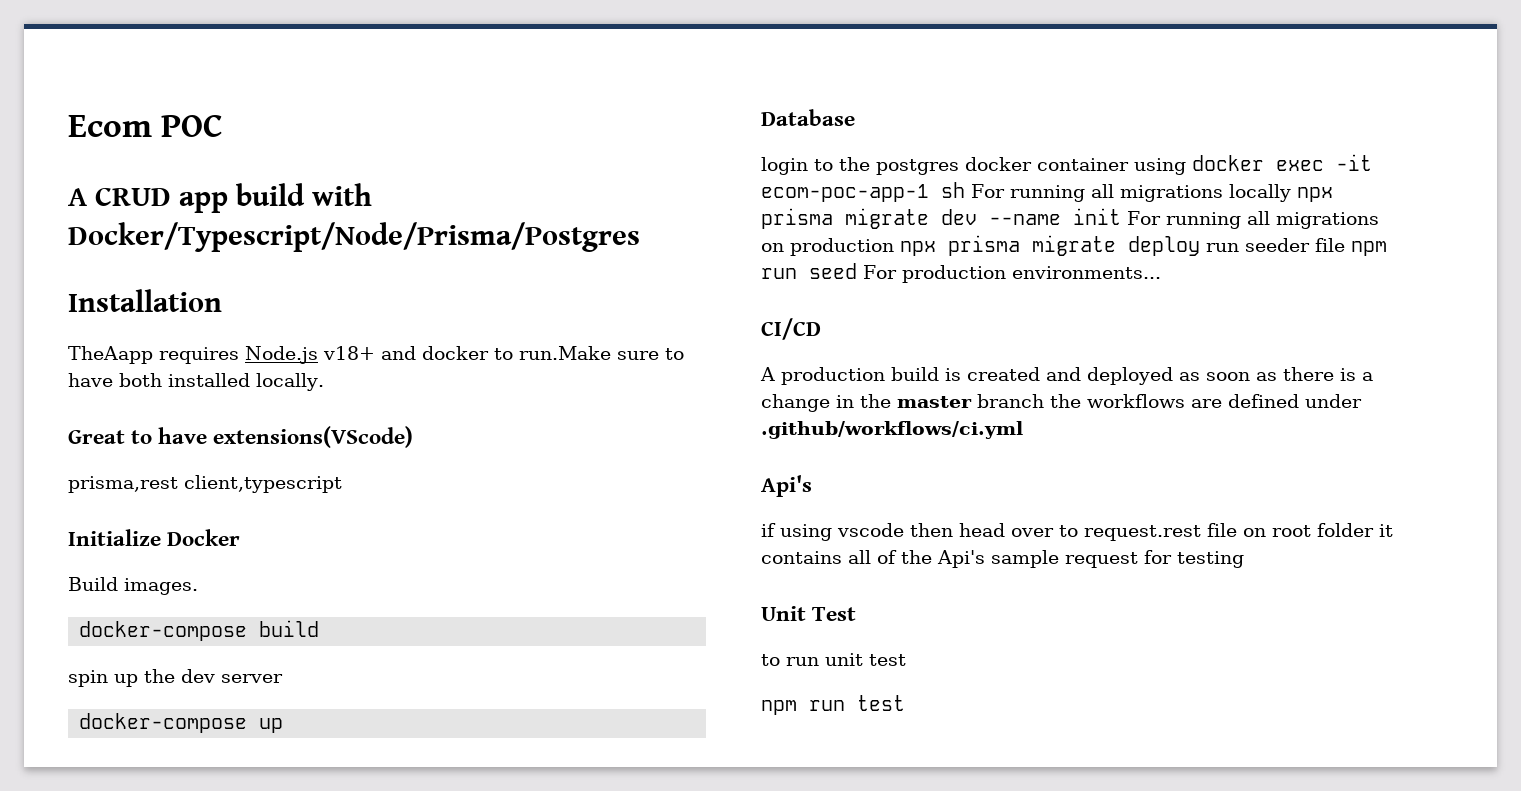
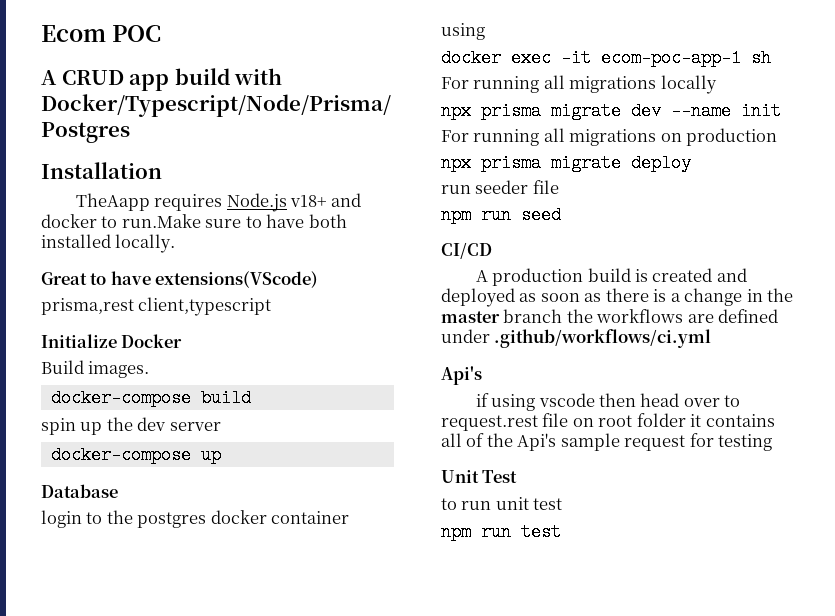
(1186, 166) none -> (485, 31) //
(965, 190) none -> (771, 58) //
(1291, 193) none -> (717, 84) //
(1121, 216) none -> (781, 111) //
(894, 247) none -> (778, 137) //
(1200, 246) none -> (691, 163) //
(1345, 245) none -> (559, 187) //
[863,265,1161,283] For production environments... -> (561, 215) none

